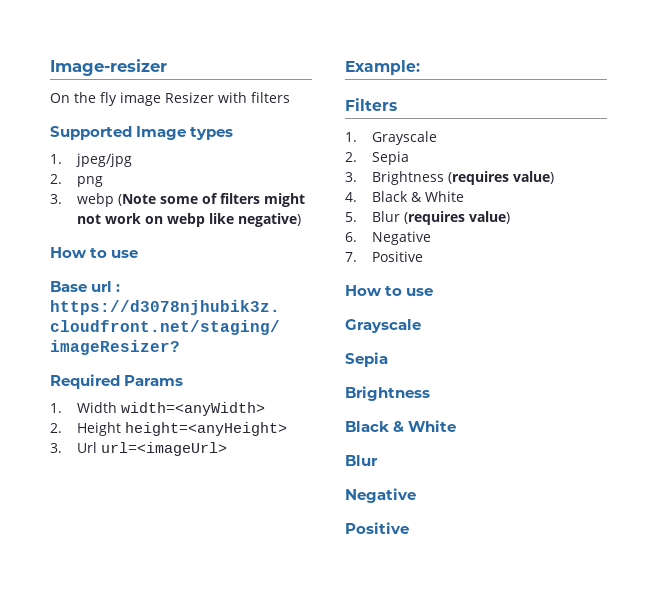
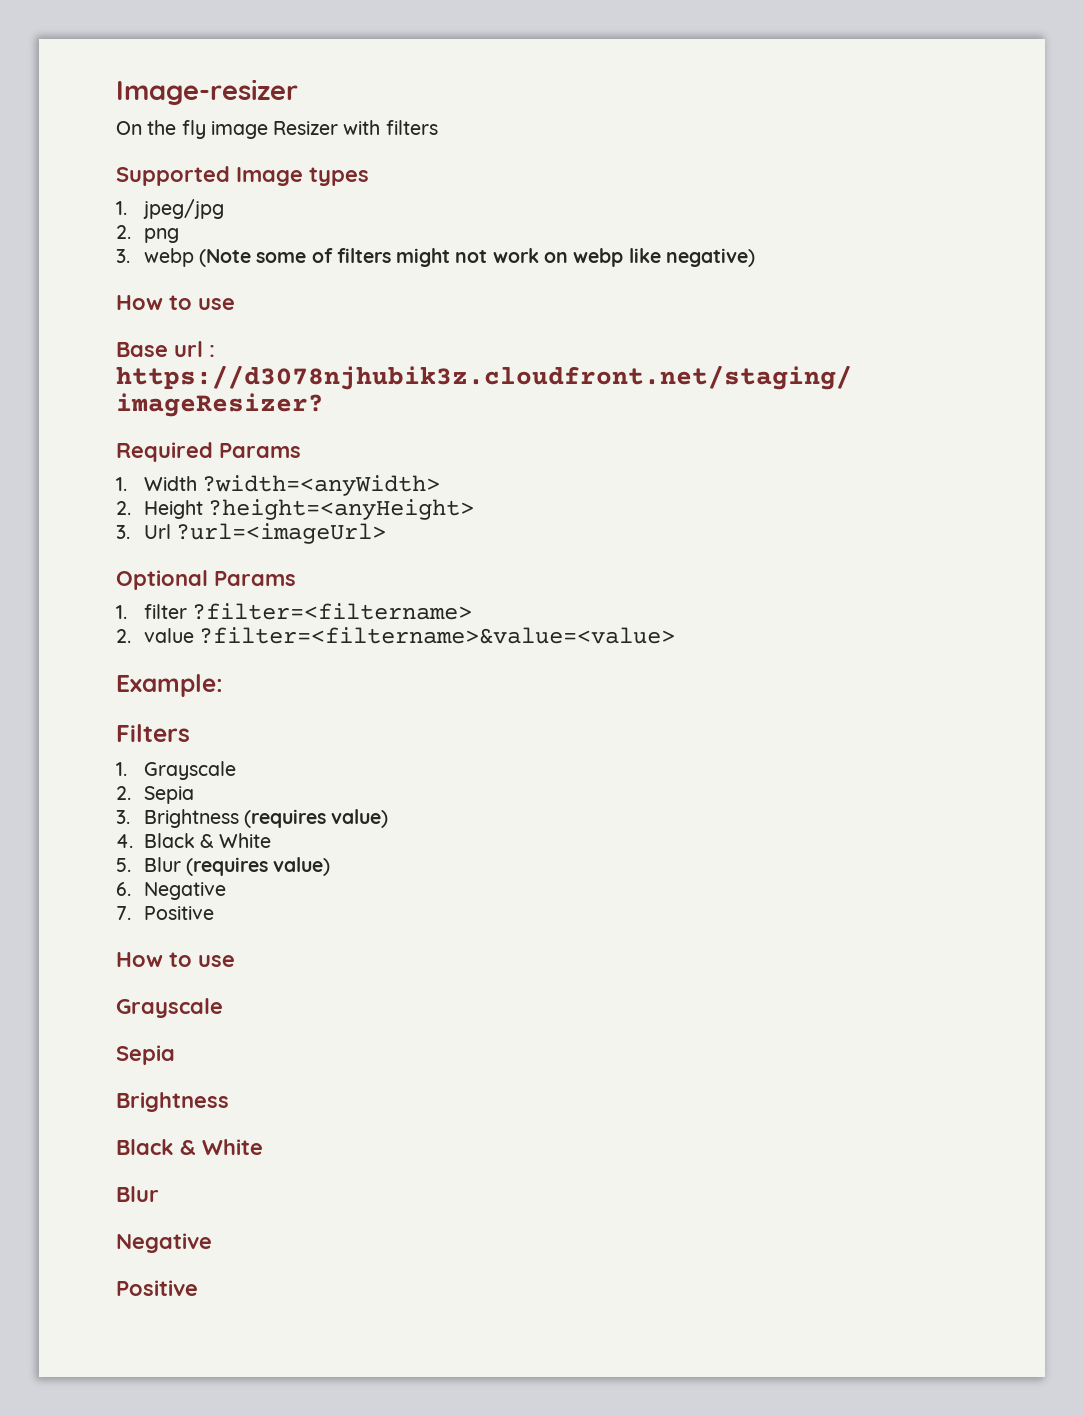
[121,402,266,416] width=<anyWidth> -> [202,475,441,496] ?width=<anyWidth>
[125,422,288,436] height=<anyHeight> -> [208,499,475,520] ?height=<anyHeight>
[101,442,228,456] url=<imageUrl> -> [176,523,387,544] [116,570,296,590] [116,603,473,620] [116,627,676,644] ?url=<imageUrl> // Optional Params // 1. filter ?filter=<filtername> // 2. value ?filter=<filtername>&value=<value>

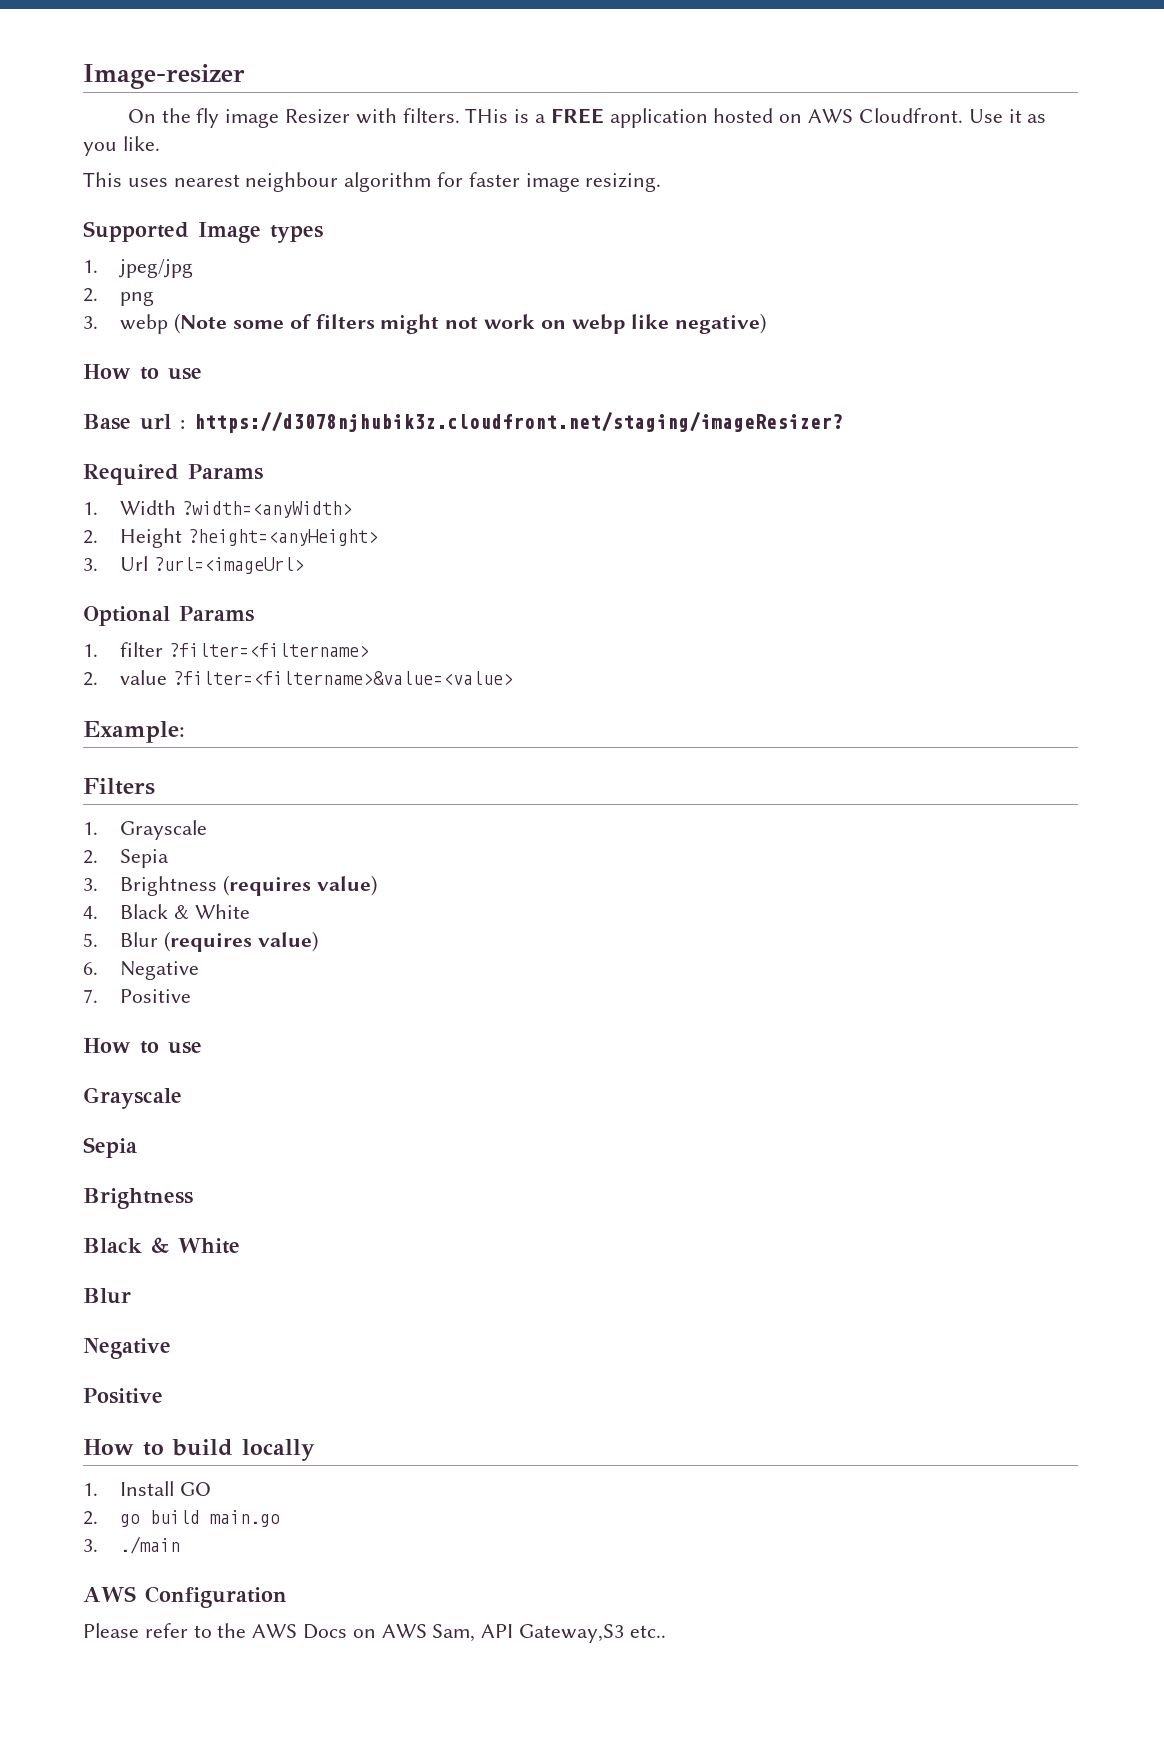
[385,120,438,135] filters -> [402,108,1047,128] [83,136,160,156] [83,172,662,192] filters. THis is a FREE application hosted on AWS Cloudfront. Use it as you like. // This uses nearest neighbour algorithm for faster image resizing.
(198, 1288) none -> [83,1439,315,1461] [83,1481,212,1496] [83,1510,281,1527] [83,1536,181,1554] [83,1586,287,1608] [83,1623,666,1643] // How to build locally // 1. Install GO // 2. go build main.go // 3. ./main // AWS Configuration // Please refer to the AWS Docs on AWS Sam, API Gateway,S3 etc..

